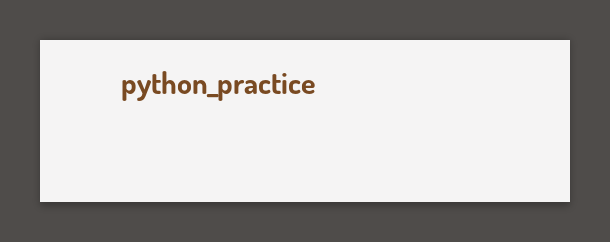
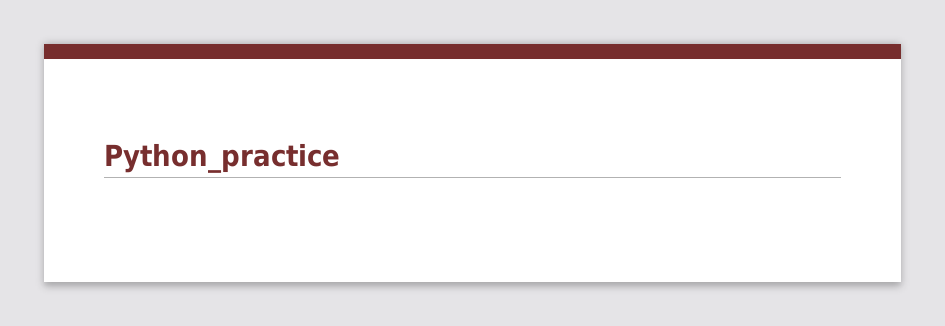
[121,71,316,101] python_practice -> [104,143,340,173] Python_practice

